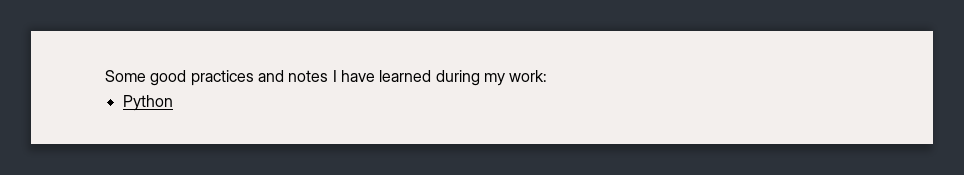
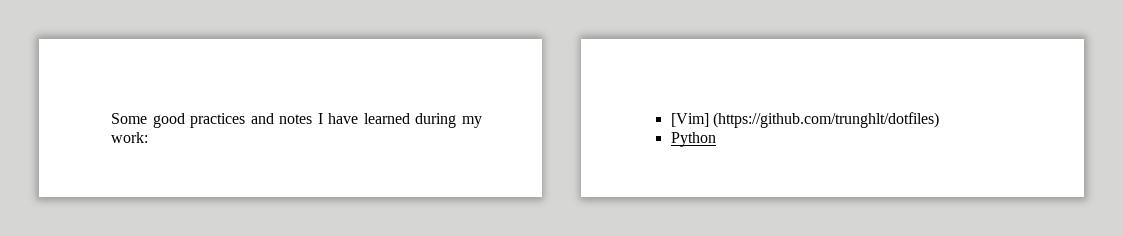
(548, 76) none -> [670,112,939,128] // [Vim] (https://github.com/trunghlt/dotfiles)

